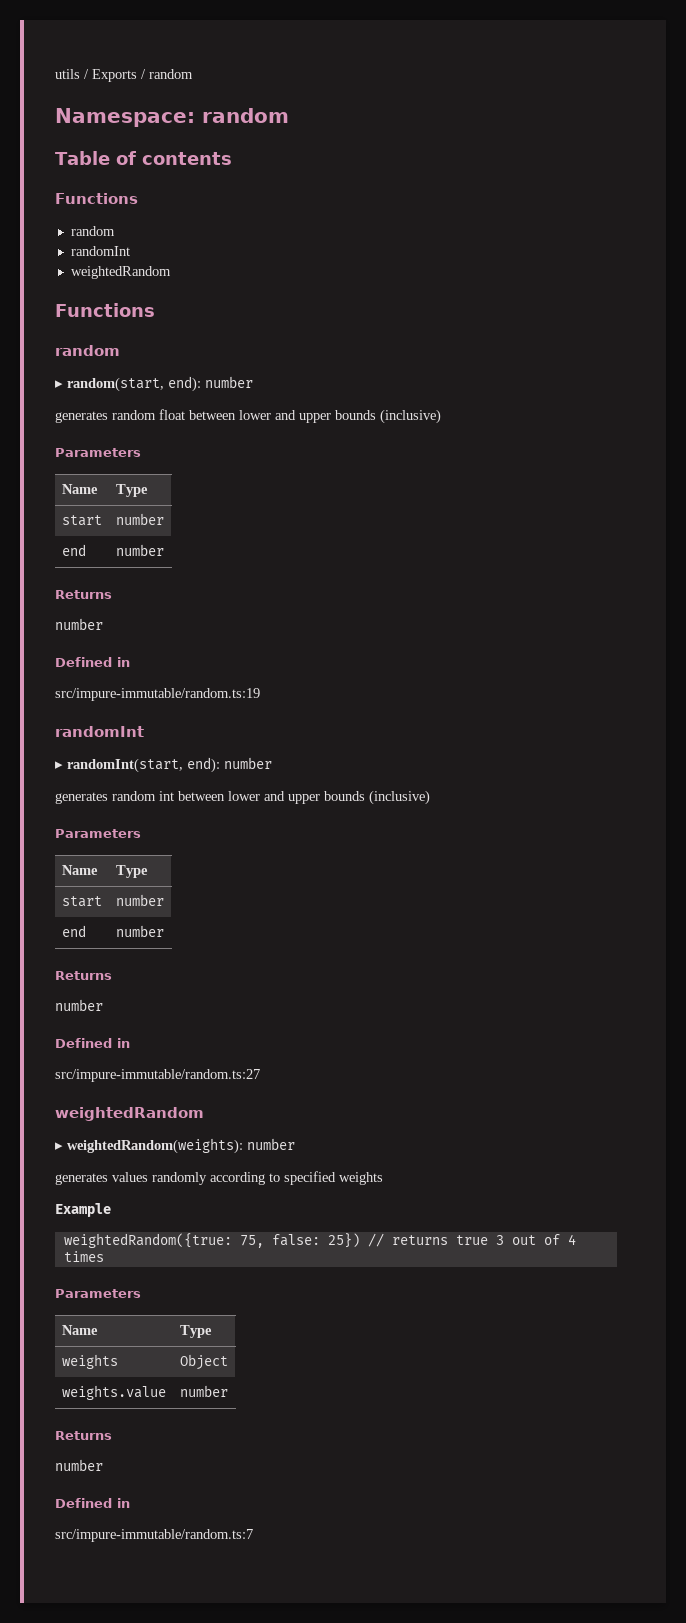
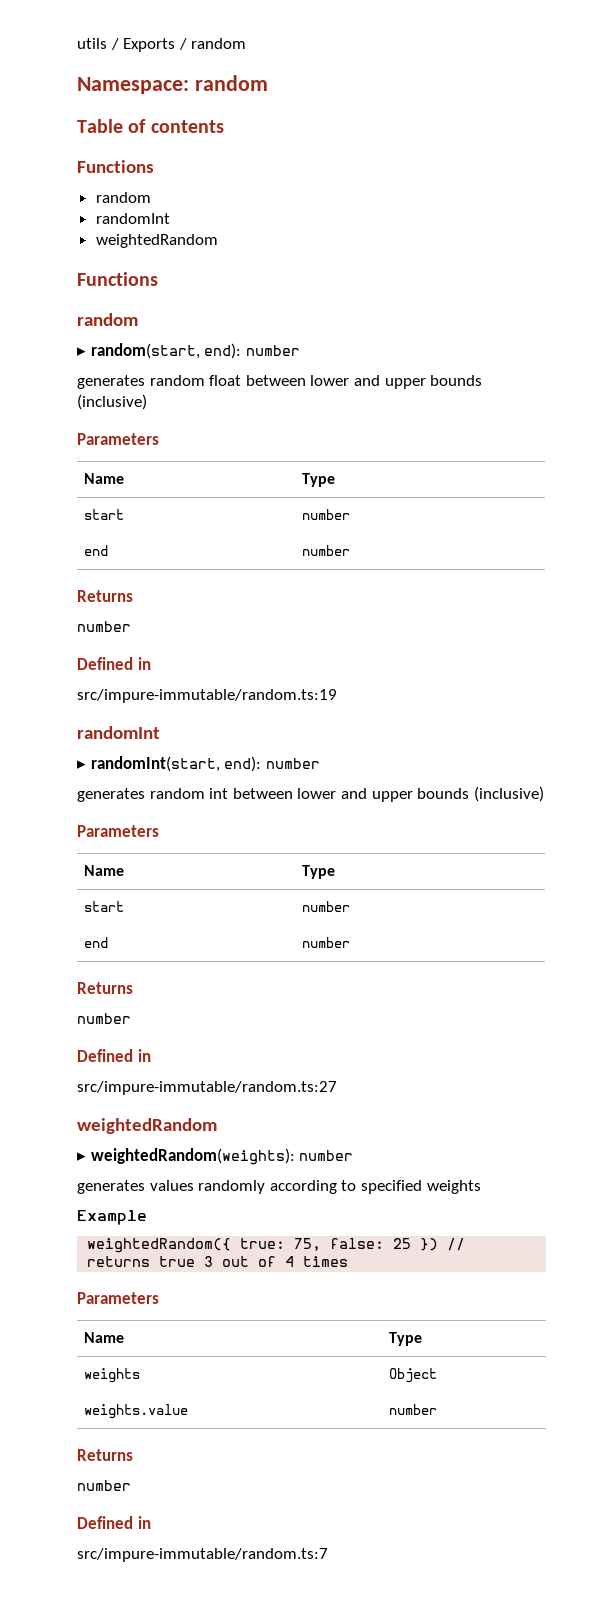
[63,1233,360,1248] weightedRandom({true: 75, false: 25}) -> [87,1238,439,1253] weightedRandom({ true: 75, false: 25 })

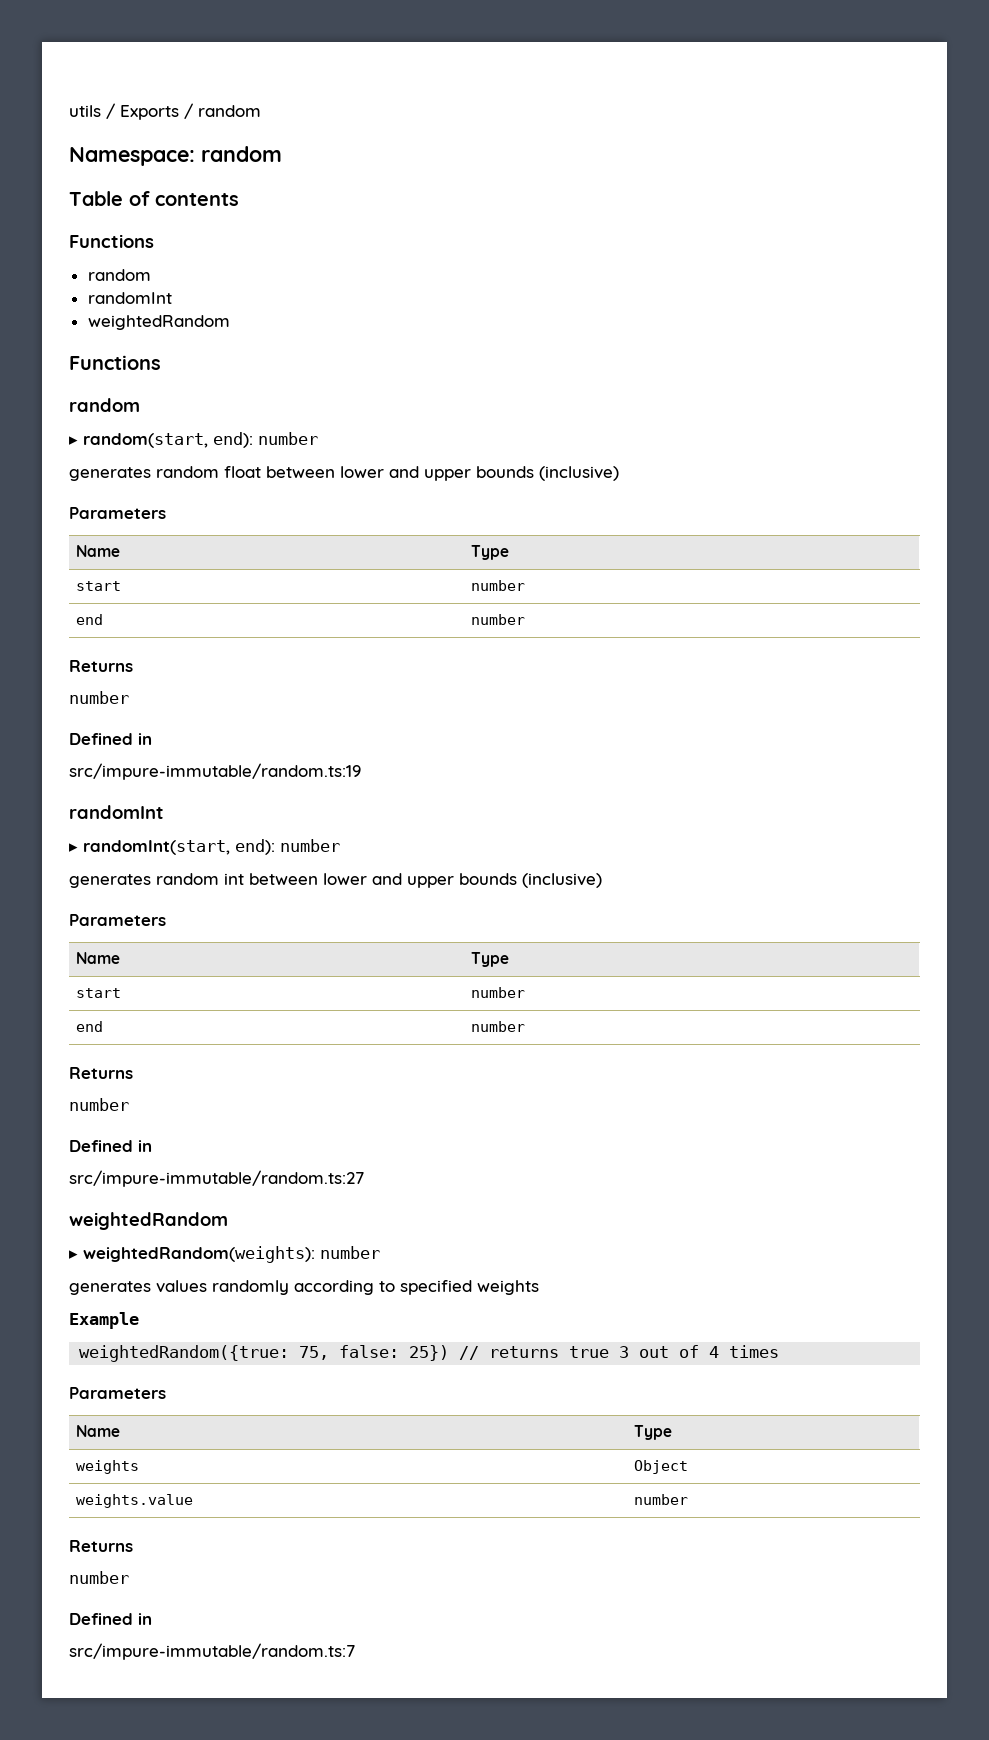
[87,1238,439,1253] weightedRandom({ true: 75, false: 25 }) -> [79,1345,450,1362] weightedRandom({true: 75, false: 25})

